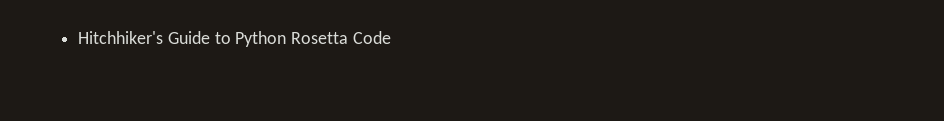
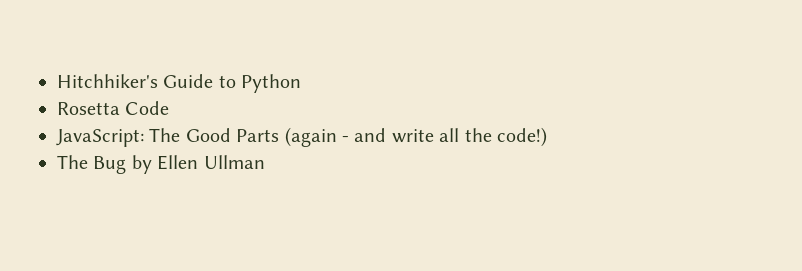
(287, 39) none -> (302, 83) //
(391, 37) none -> [56,127,547,147] [57,155,265,174] // JavaScript: The Good Parts (again - and write all the code!) // The Bug by Ellen Ullman

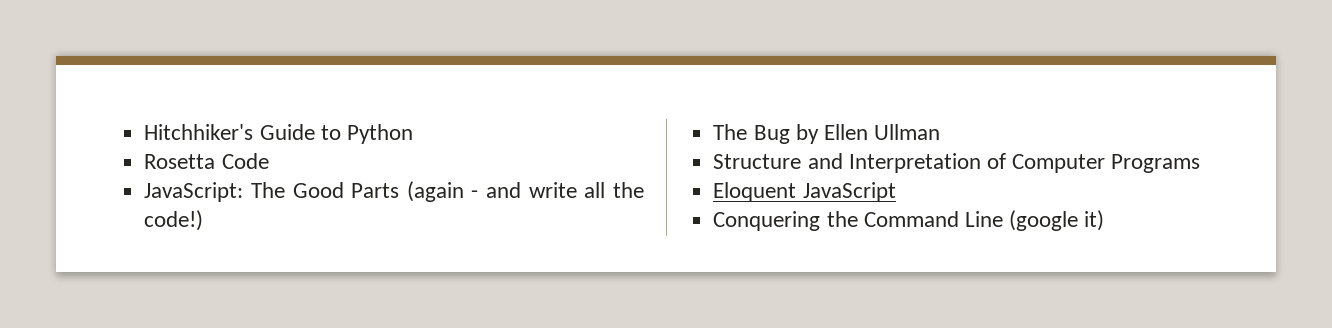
(265, 162) none -> [713,153,1201,173] [713,182,896,202] [713,210,1105,231] // Structure and Interpretation of Computer Programs // Eloquent JavaScript // Conquering the Command Line (google it)

